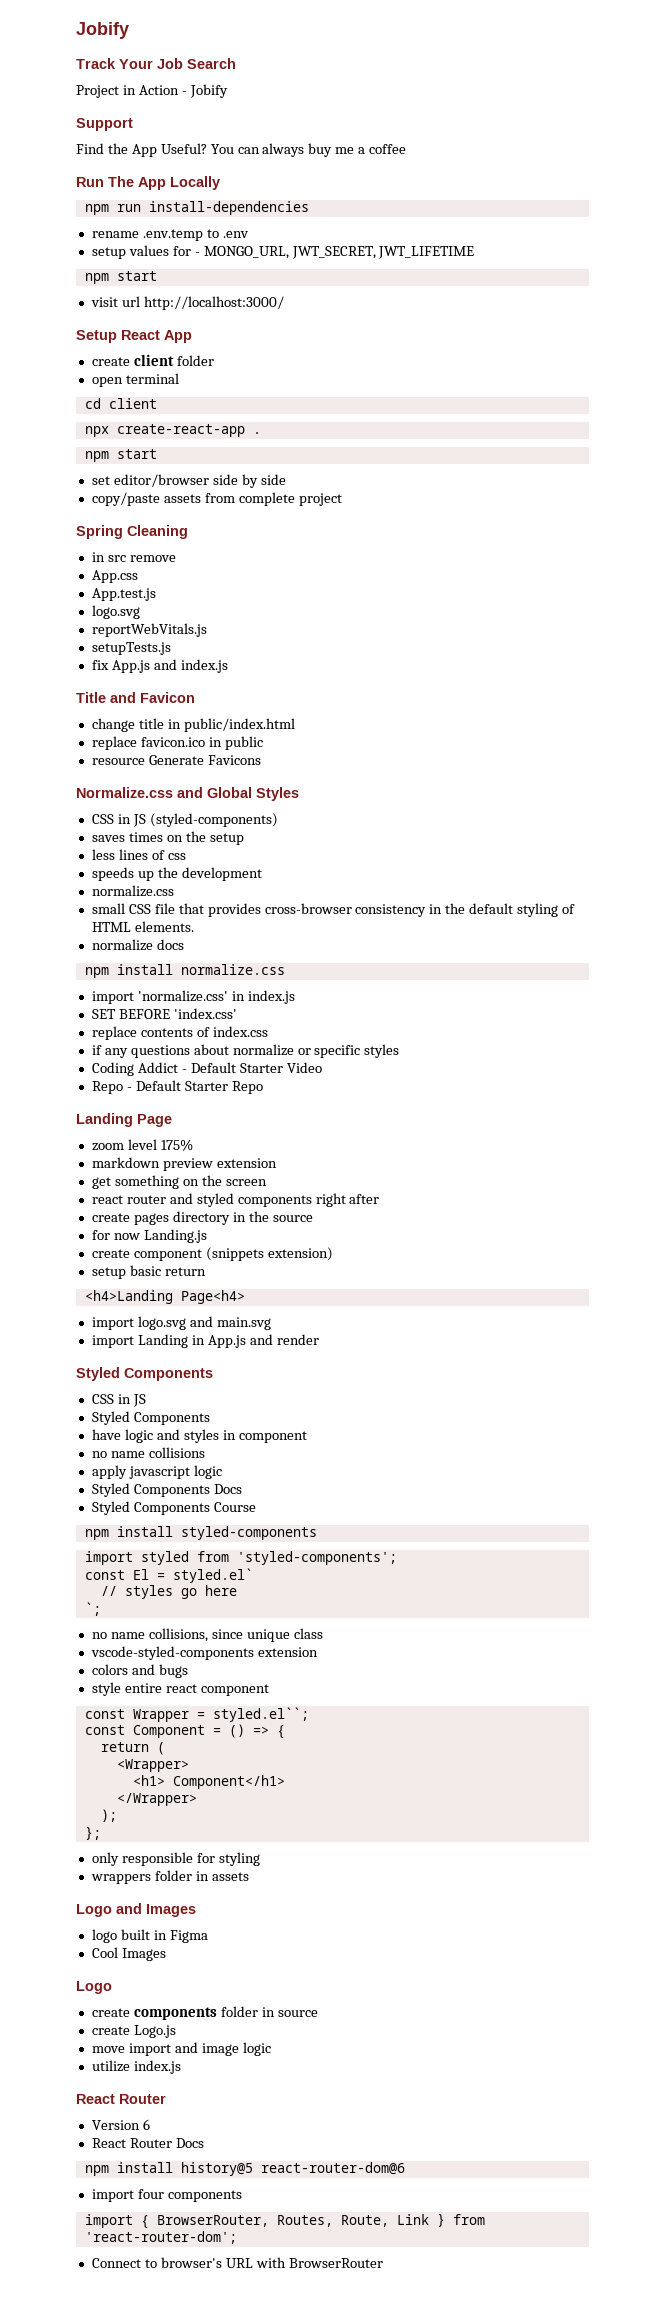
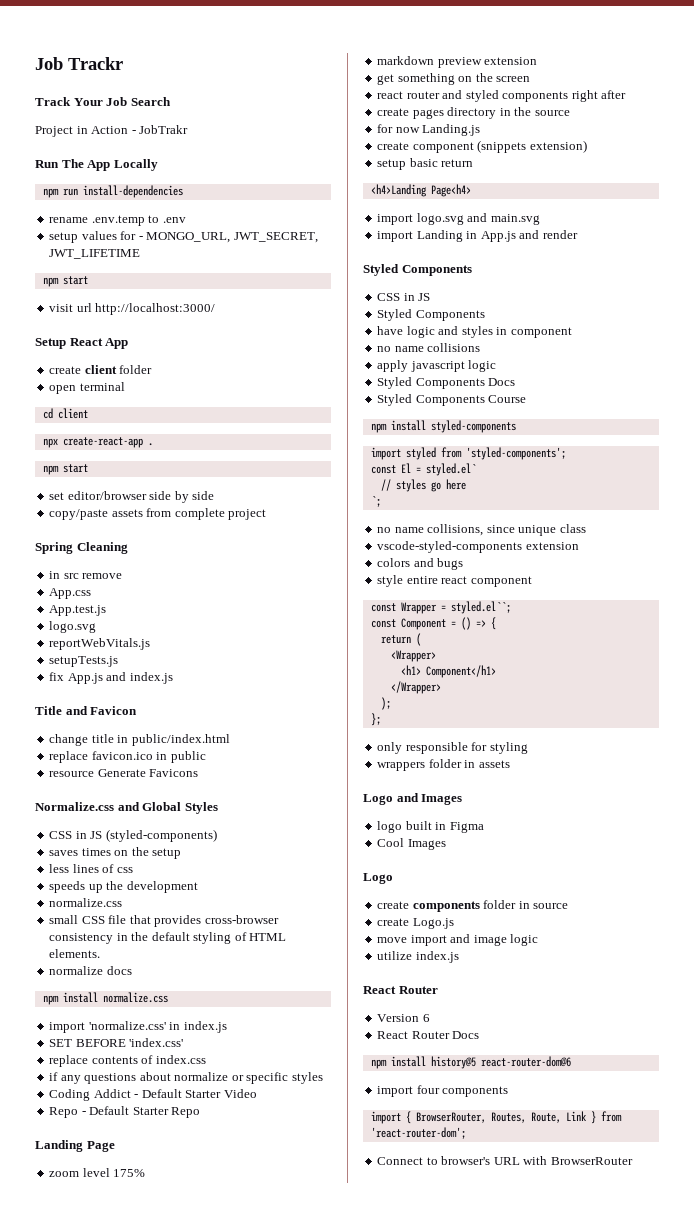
[76,22,129,39] Jobify -> [35,57,123,70] Job Trackr
[189,84,228,98] [76,118,133,131] [76,143,407,157] Jobify // Support // Find the App Useful? You can always buy me a coffee -> [139,125,189,134] JobTrakr

